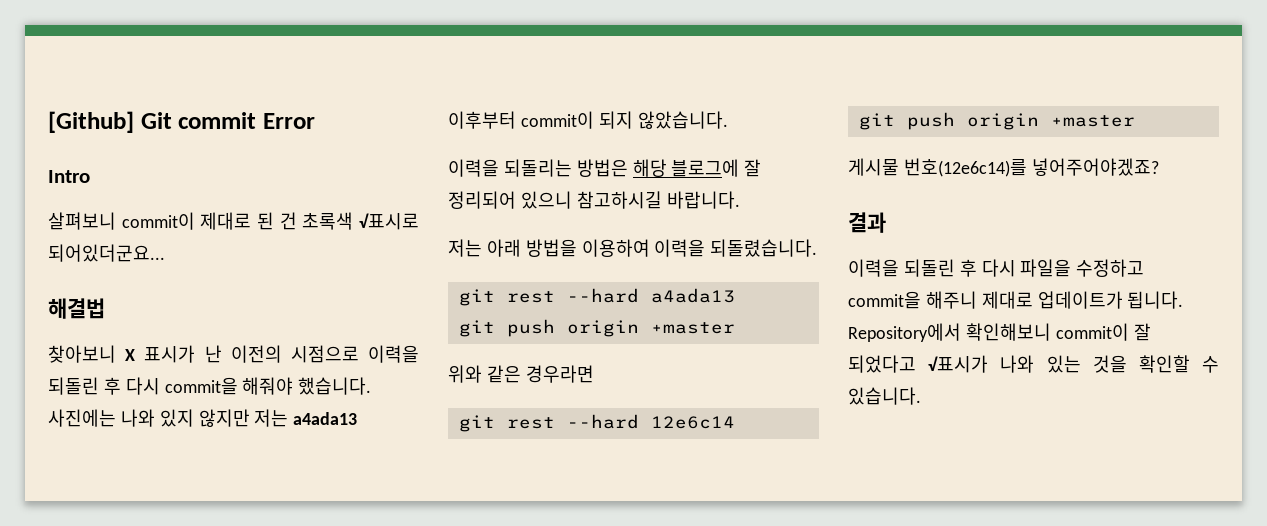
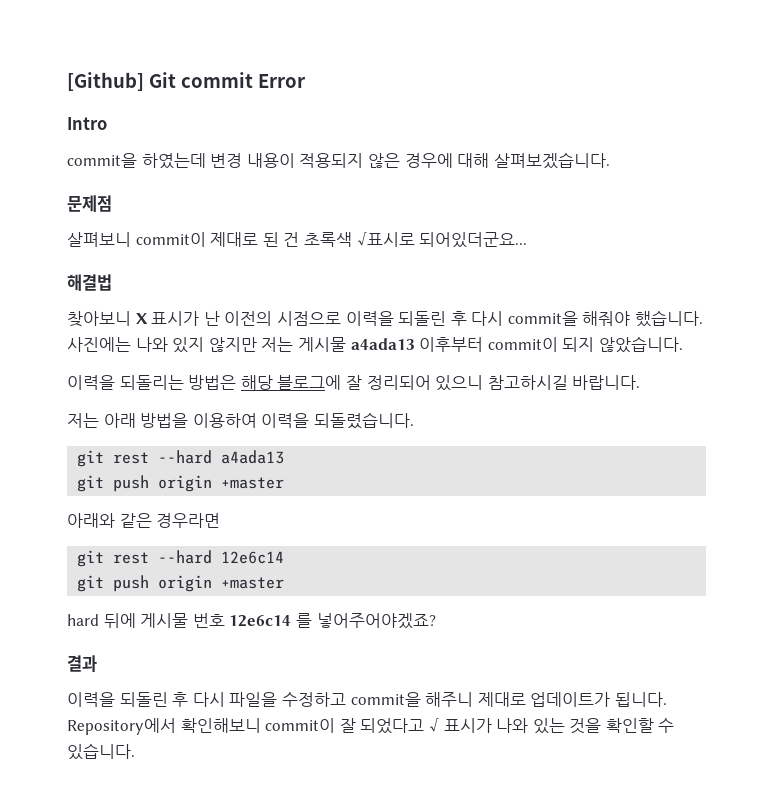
(90, 176) none -> [67,152,610,169] [67,195,112,212] // commit을 하였는데 변경 내용이 적용되지 않은 경우에 대해 살펴보겠습니다. // 문제점
(289, 418) none -> [297,337,346,352] 게시물
[448,365,482,383] 위와 -> [67,513,115,528] 아래와
[848,158,1027,177] 게시물 번호(12e6c14)를 -> [67,613,312,628] hard 뒤에 게시물 번호 12e6c14 를
[928,355,989,373] √표시가 -> [428,718,492,733] √ 표시가

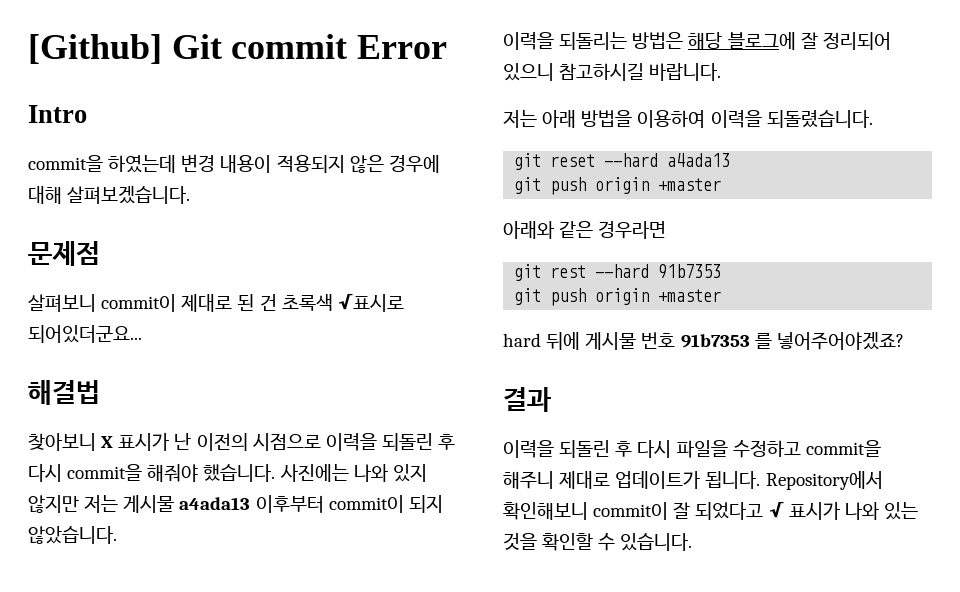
[113,452,150,464] rest -> [550,154,596,167] reset
[221,551,285,564] 12e6c14 -> [658,264,722,279] 91b7353
[229,615,292,627] 12e6c14 -> [680,334,750,348] 91b7353

